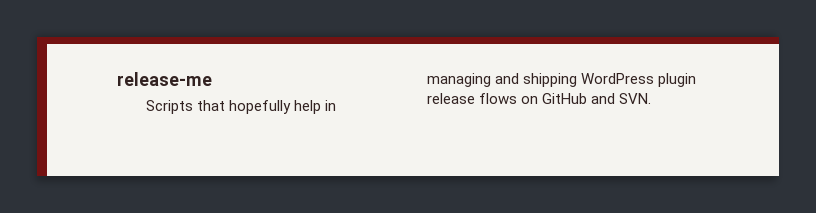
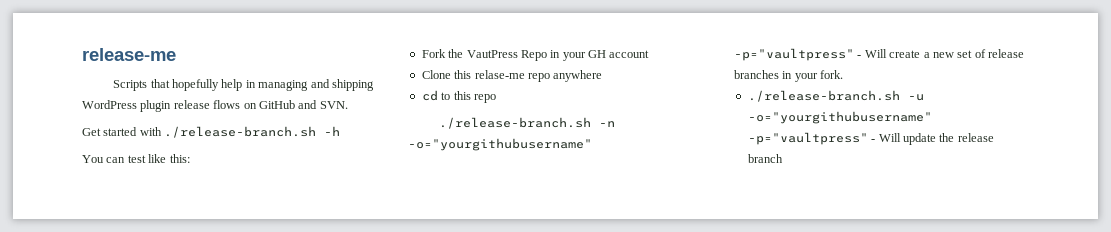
(652, 98) none -> [82,126,341,138] [82,154,190,163] [421,49,650,61] [421,70,603,82] [421,90,496,103] [439,117,616,129] [408,138,592,151] [734,48,1024,61] [734,70,844,82] [747,90,924,102] [747,111,932,124] [747,132,994,145] [747,154,783,163] // Get started with ./release-branch.sh -h // You can test like this: // Fork the VautPress Repo in your GH account // Clone this relase-me repo anywhere // cd to this repo // ./release-branch.sh -n -o="yourgithubusername" -p="vaultpress" - Will create a new set of release branches in your fork. // ./release-branch.sh -u -o="yourgithubusername" -p="vaultpress" - Will update the release branch

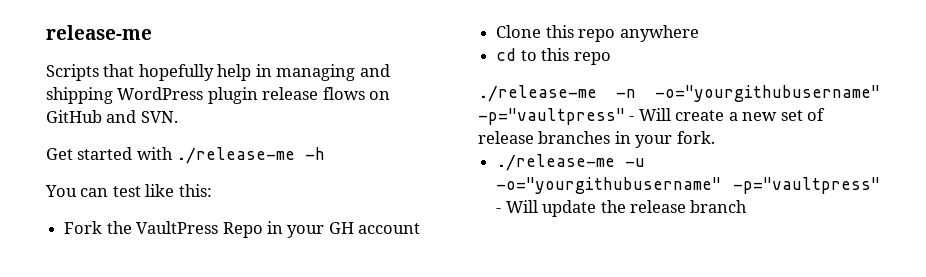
[164,126,317,138] ./release-branch.sh -> [176,147,296,164] ./release-me
[466,50,518,58] VautPress -> [136,221,219,234] VaultPress
[474,70,525,79] relase-me -> (574, 31) none
[439,117,592,129] ./release-branch.sh -> [478,85,597,102] ./release-me
[747,90,900,102] ./release-branch.sh -> [496,154,616,171] ./release-me

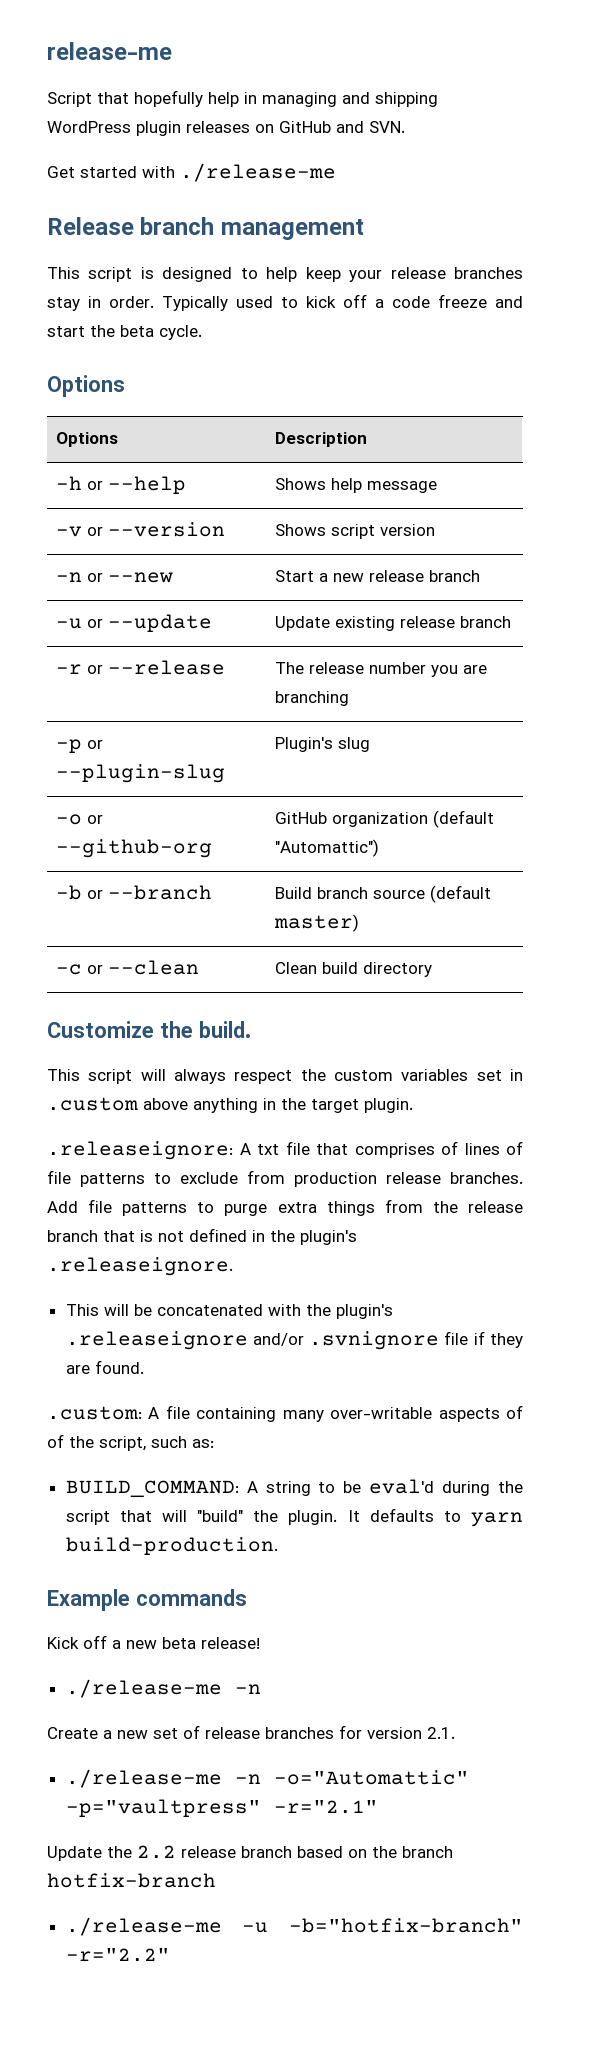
[46,64,99,81] Scripts -> [47,92,92,107] Script
[262,87,365,100] release flows -> [186,121,250,133] releases
[305,147,326,160] [45,184,212,197] [64,221,421,238] [496,25,699,42] [496,48,611,65] [478,85,880,102] [478,108,725,125] -h // You can test like this: // Fork the VaultPress Repo in your GH account // Clone this repo anywhere // cd to this repo // ./release-me -n -o="yourgithubusername" -p="vaultpress" - Will create -> [47,217,364,240] [47,267,523,282] [47,294,523,311] [47,325,202,340] [47,375,125,397] [56,432,119,447] [275,432,368,447] [56,476,187,494] [275,478,438,493] [56,522,226,537] [275,524,436,539] [56,572,174,583] [275,570,481,582] [56,614,213,632] [275,616,512,631] [56,660,226,675] [275,662,488,677] [275,691,350,706] [56,739,104,753] [56,764,226,783] [275,737,371,752] [56,814,104,825] [56,839,213,858] [275,810,495,828] [275,839,380,857] [56,885,213,900] [275,885,492,903] [274,914,360,932] [56,960,200,975] [275,962,433,977] [47,1021,251,1038] [47,1069,523,1084] [47,1097,413,1113] [47,1141,523,1160] [47,1170,523,1187] [47,1199,523,1216] [47,1228,357,1245] [47,1257,233,1276] [65,1304,393,1319] [65,1331,523,1350] [65,1360,144,1374] [47,1405,523,1422] [47,1434,214,1451] [65,1479,523,1497] [65,1508,523,1527] [65,1537,278,1555] [47,1589,247,1611] [47,1635,260,1649] [65,1679,261,1698] [47,1727,98,1739] // Release branch management // This script is designed to help keep your release branches stay in order. Typically used to kick off a code freeze and start the beta cycle. // Options // Options | Description // -h or --help | Shows help message // -v or --version | Shows script version // -n or --new | Start a new release branch // -u or --update | Update existing release branch // -r or --release | The release number you are branching // -p or --plugin-slug | Plugin's slug // -o or --github-org | GitHub organization (default "Automattic") // -b or --branch | Build branch source (default master) // -c or --clean | Clean build directory // Customize the build. // This script will always respect the custom variables set in .custom above anything in the target plugin. // .releaseignore: A txt file that comprises of lines of file patterns to exclude from production release branches. Add file patterns to purge extra things from the release branch that is not defined in the plugin's .releaseignore. // This will be concatenated with the plugin's .releaseignore and/or .svnignore file if they are found. // .custom: A file containing many over-writable aspects of of the script, such as: // BUILD_COMMAND: A string to be eval'd during the script that will "build" the plugin. It defaults to yarn build-production. // Example commands // Kick off a new beta release! // ./release-me -n // Create
[614,131,715,148] [496,154,646,171] [496,177,880,194] [496,200,748,217] in your fork. // ./release-me -u -o="yourgithubusername" -p="vaultpress" - Will update the release branch -> [339,1725,455,1739] [65,1769,469,1788] [65,1799,378,1817] [47,1845,453,1861] [47,1873,216,1888] [65,1917,523,1936] [65,1948,170,1962] for version 2.1. // ./release-me -n -o="Automattic" -p="vaultpress" -r="2.1" // Update the 2.2 release branch based on the branch hotfix-branch // ./release-me -u -b="hotfix-branch" -r="2.2"

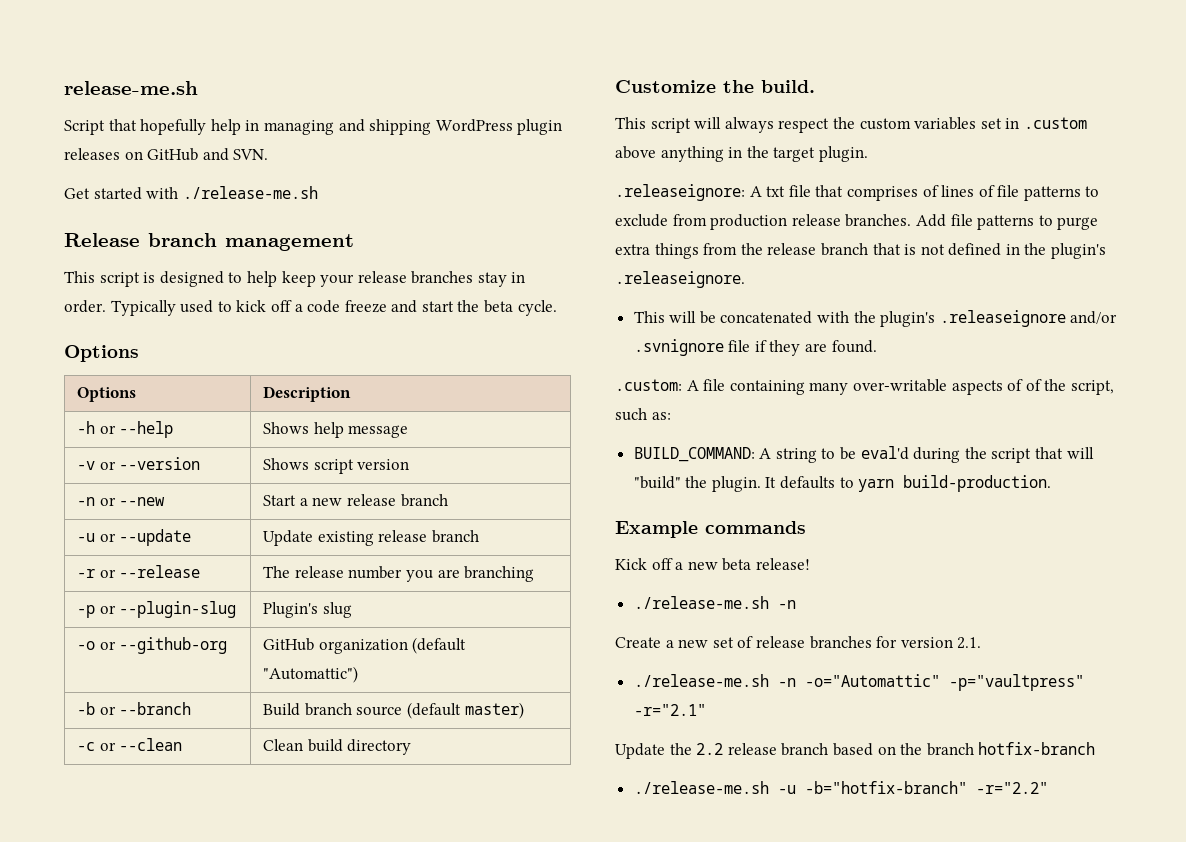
[47,42,172,60] release-me -> [64,81,198,95] release-me.sh
[180,163,336,182] ./release-me -> [182,186,318,199] ./release-me.sh
[65,1679,222,1698] ./release-me -> [633,596,769,609] ./release-me.sh
[65,1769,222,1788] ./release-me -> [633,674,769,687] ./release-me.sh
[65,1917,222,1936] ./release-me -> [633,781,769,794] ./release-me.sh

